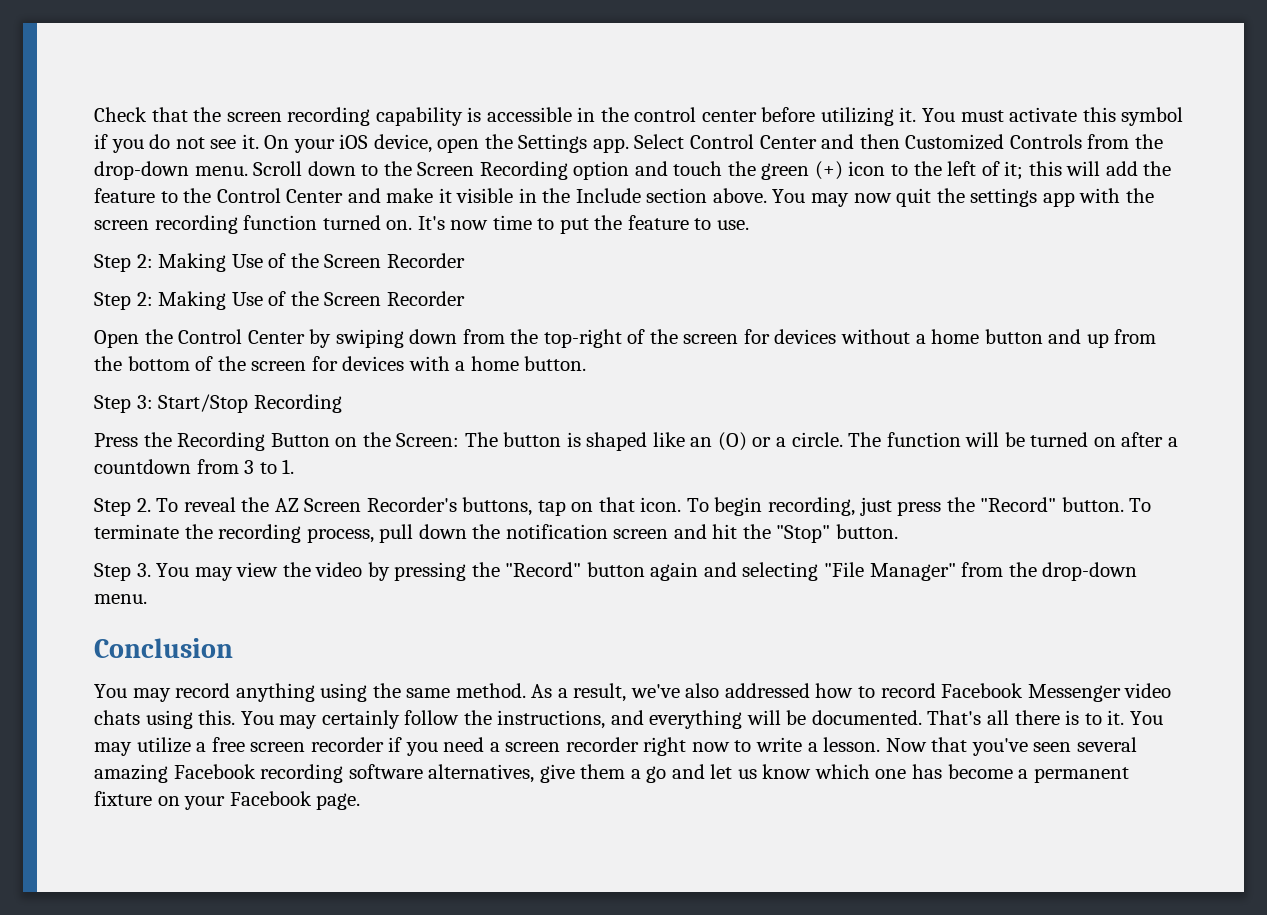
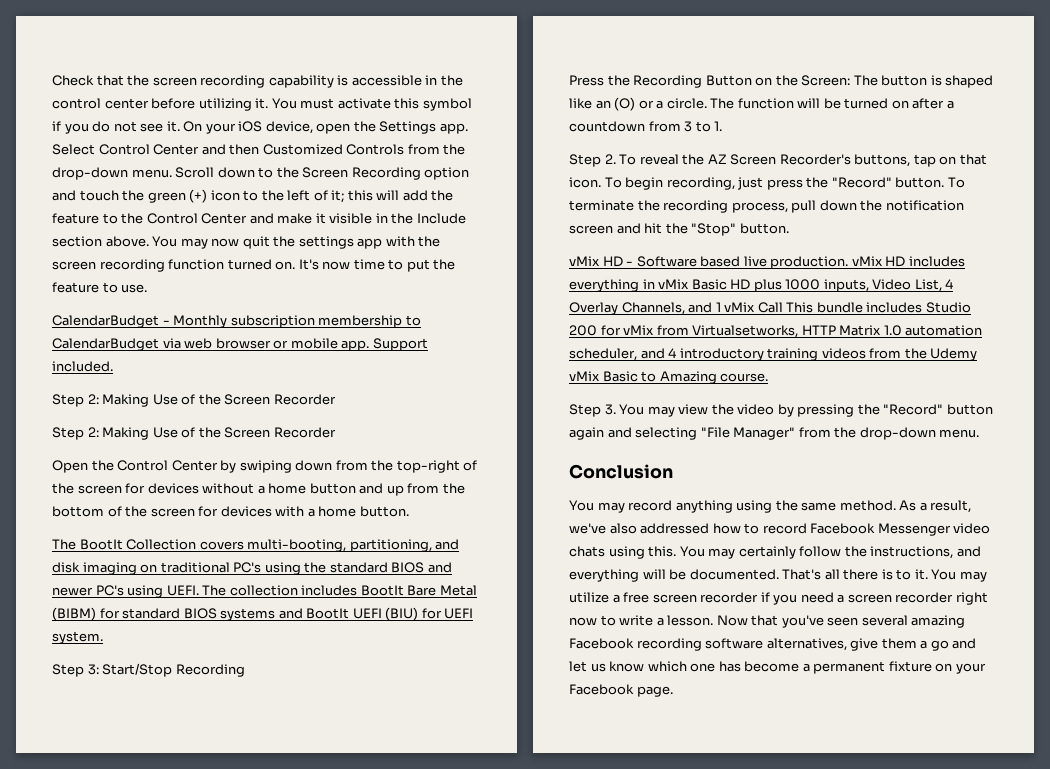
(749, 225) none -> [52,315,421,328] [52,338,428,351] [52,361,113,372] // CalendarBudget - Monthly subscription membership to CalendarBudget via web browser or mobile app. Support included.
(587, 363) none -> [52,539,460,552] [52,562,452,575] [52,585,477,598] [52,607,474,621] [52,631,103,644] // The BootIt Collection covers multi-booting, partitioning, and disk imaging on traditional PC's using the standard BIOS and newer PC's using UEFI. The collection includes BootIt Bare Metal (BIBM) for standard BIOS systems and BootIt UEFI (BIU) for UEFI system.
(898, 531) none -> [569,256,965,269] [569,279,954,292] [569,302,971,315] [569,325,983,338] [569,348,978,361] [569,371,769,384] // vMix HD - Software based live production. vMix HD includes everything in vMix Basic HD plus 1000 inputs, Video List, 4 Overlay Channels, and 1 vMix Call This bundle includes Studio 200 for vMix from Virtualsetworks, HTTP Matrix 1.0 automation scheduler, and 4 introductory training videos from the Udemy vMix Basic to Amazing course.

